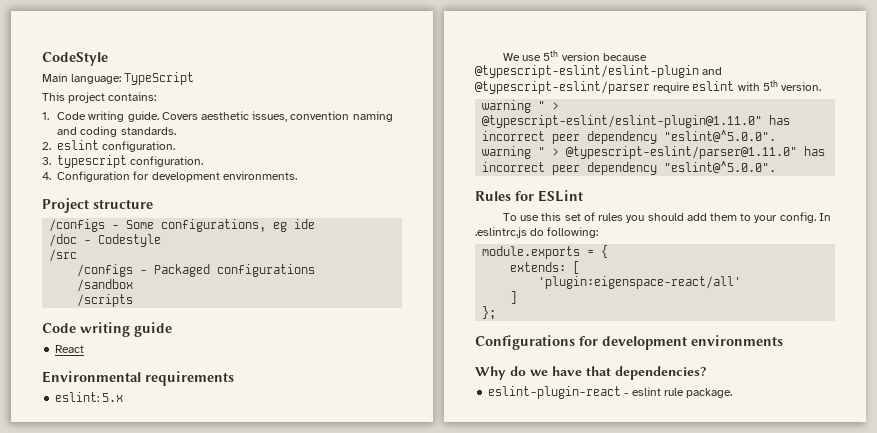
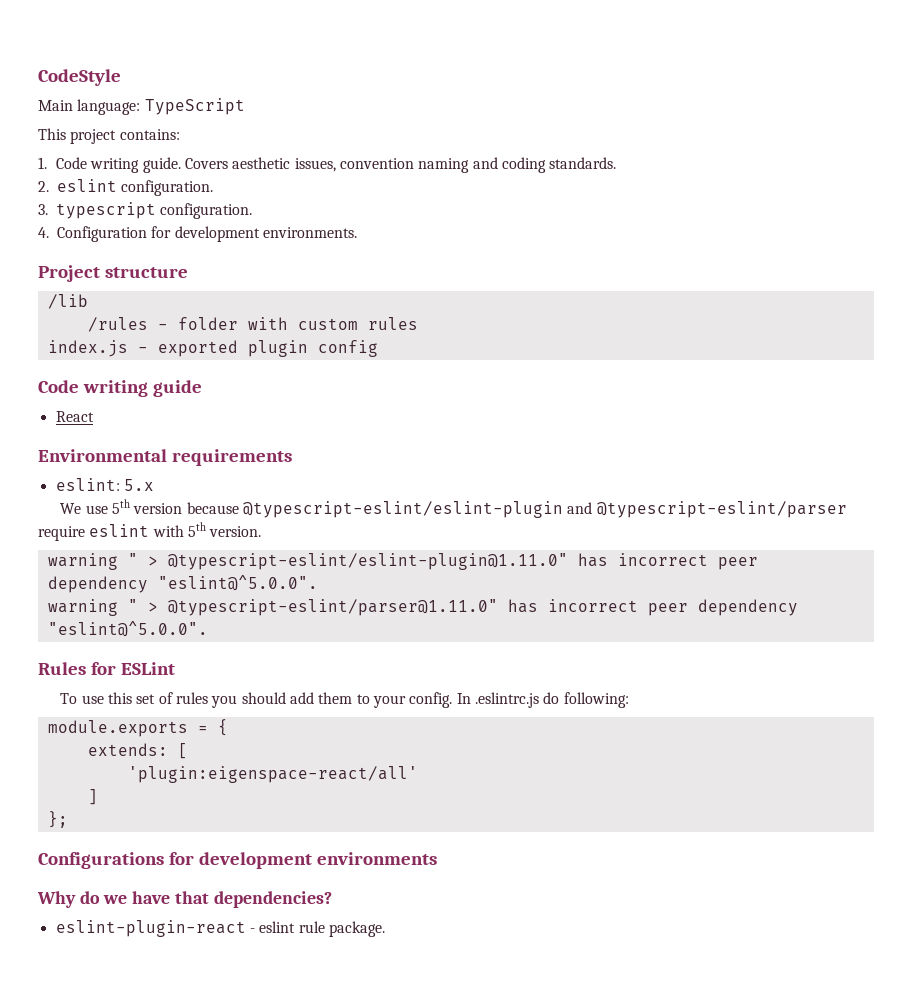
[49,219,316,232] [49,234,162,247] [49,249,78,262] [77,264,316,277] [77,279,134,292] [77,294,134,307] /configs - Some configurations, eg ide // /doc - Codestyle // /src // /configs - Packaged configurations // /sandbox // /scripts -> [47,294,88,309] [87,317,418,332] [47,340,378,357] /lib // /rules - folder with custom rules // index.js - exported plugin config

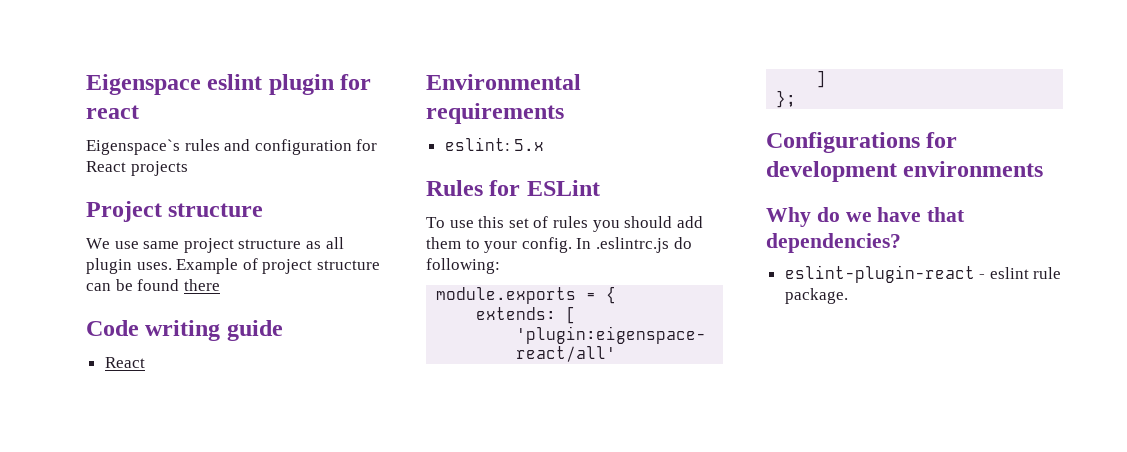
[38,69,121,86] [38,98,245,115] [38,128,180,144] [38,157,617,173] [38,179,214,196] [38,202,253,219] [38,226,357,242] [38,265,188,282] [47,294,88,309] [87,317,418,332] [47,340,378,357] CodeStyle // Main language: TypeScript // This project contains: // 1. Code writing guide. Covers aesthetic issues, convention naming and coding standards. // 2. eslint configuration. // 3. typescript configuration. // 4. Configuration for development environments. // Project structure // /lib // /rules - folder with custom rules // index.js - exported plugin config -> [86,74,372,95] [86,105,139,119] [86,139,378,155] [86,161,188,176] [86,201,264,222] [86,237,344,253] [86,258,380,274] [86,279,220,291] Eigenspace eslint plugin for react // Eigenspace`s rules and configuration for React projects // Project structure // We use same project structure as all plugin uses. Example of project structure can be found there
[60,499,847,518] [38,522,262,541] [47,553,758,570] [47,575,318,593] [47,599,798,616] [47,621,208,637] // We use 5th version because @typescript-eslint/eslint-plugin and @typescript-eslint/parser require eslint with 5th version. // warning " > @typescript-eslint/eslint-plugin@1.11.0" has incorrect peer dependency "eslint@^5.0.0". // warning " > @typescript-eslint/parser@1.11.0" has incorrect peer dependency "eslint@^5.0.0". -> (545, 145) none

